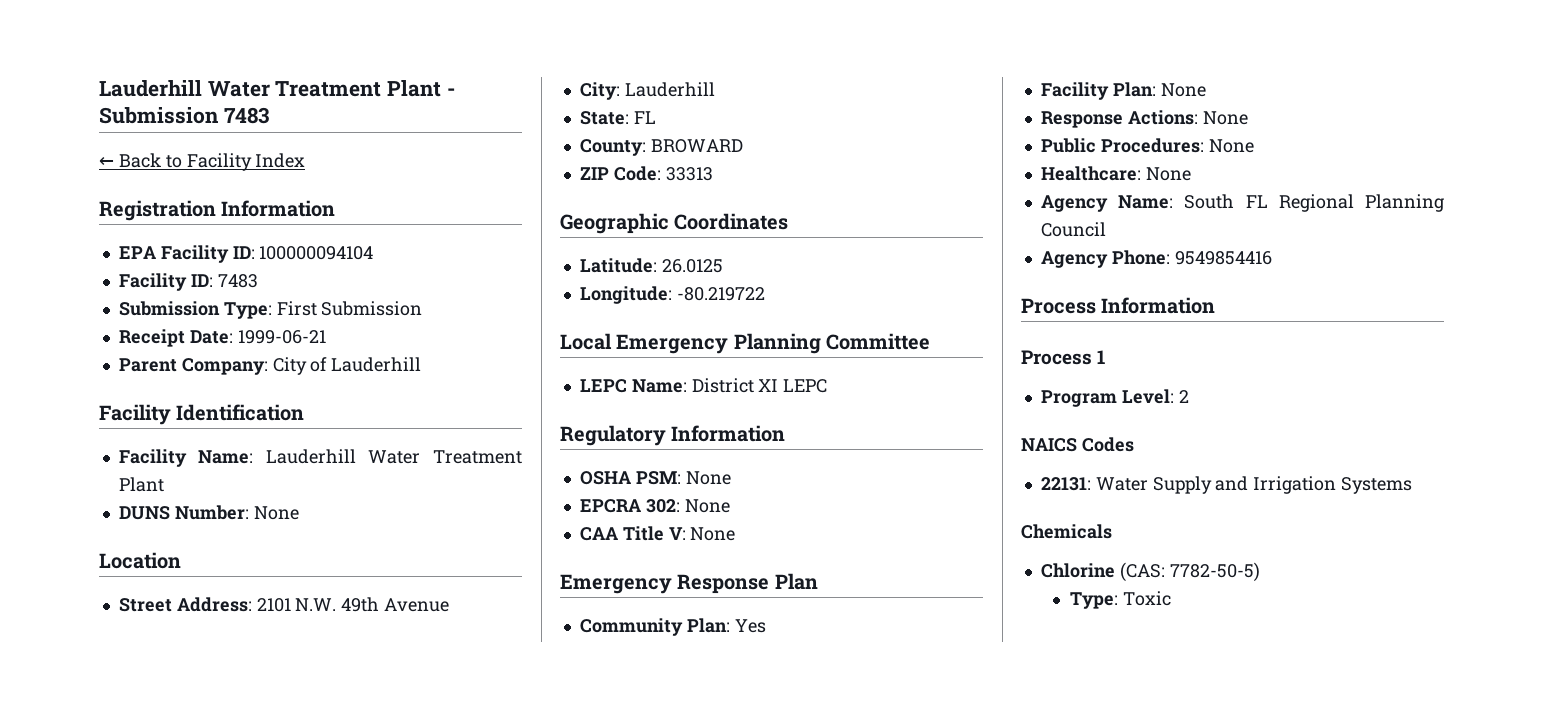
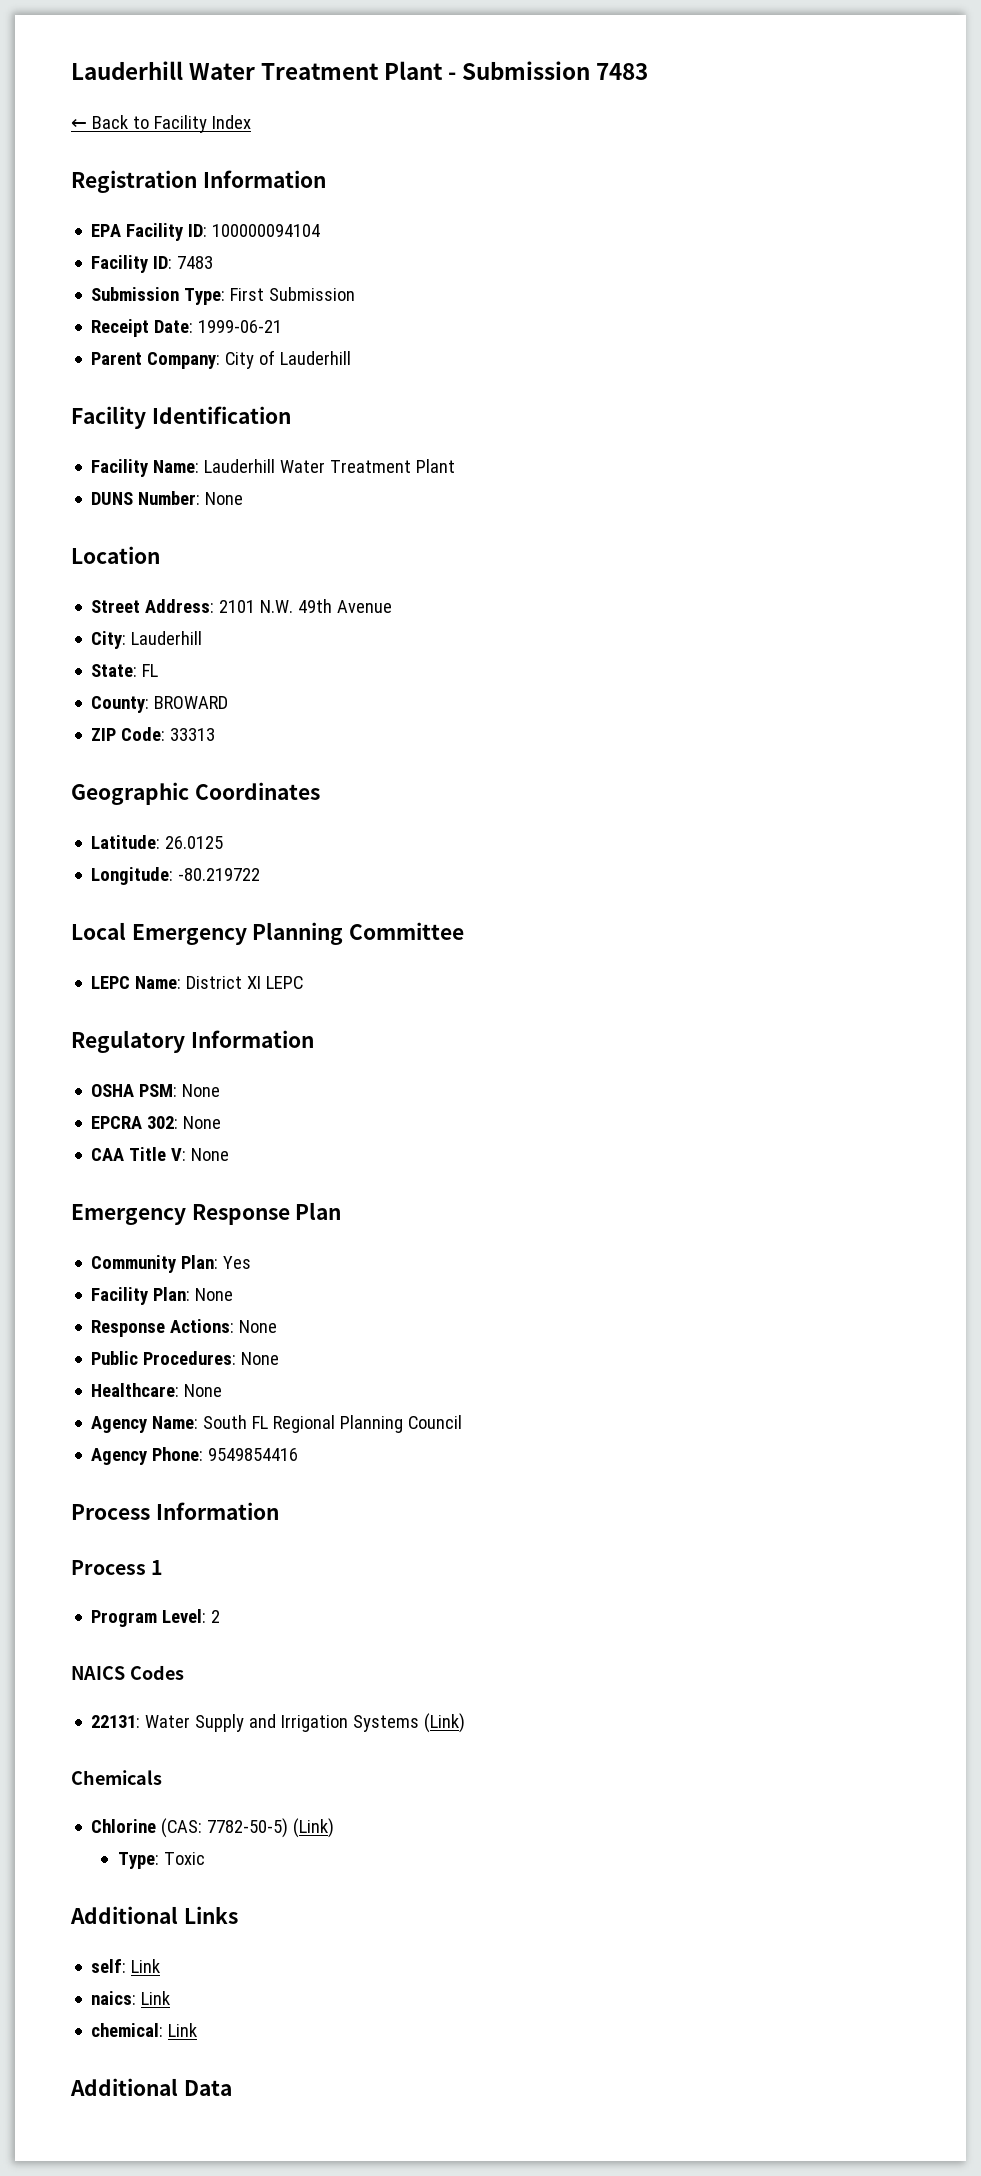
(1413, 485) none -> [424,1713,466,1733] (Link)
(1260, 572) none -> [293,1818,335,1838] (Link)
(1171, 598) none -> [70,1906,238,1924] [91,1959,161,1973] [91,1991,171,2005] [91,2023,198,2037] [70,2078,232,2096] // Additional Links // self: Link // naics: Link // chemical: Link // Additional Data

